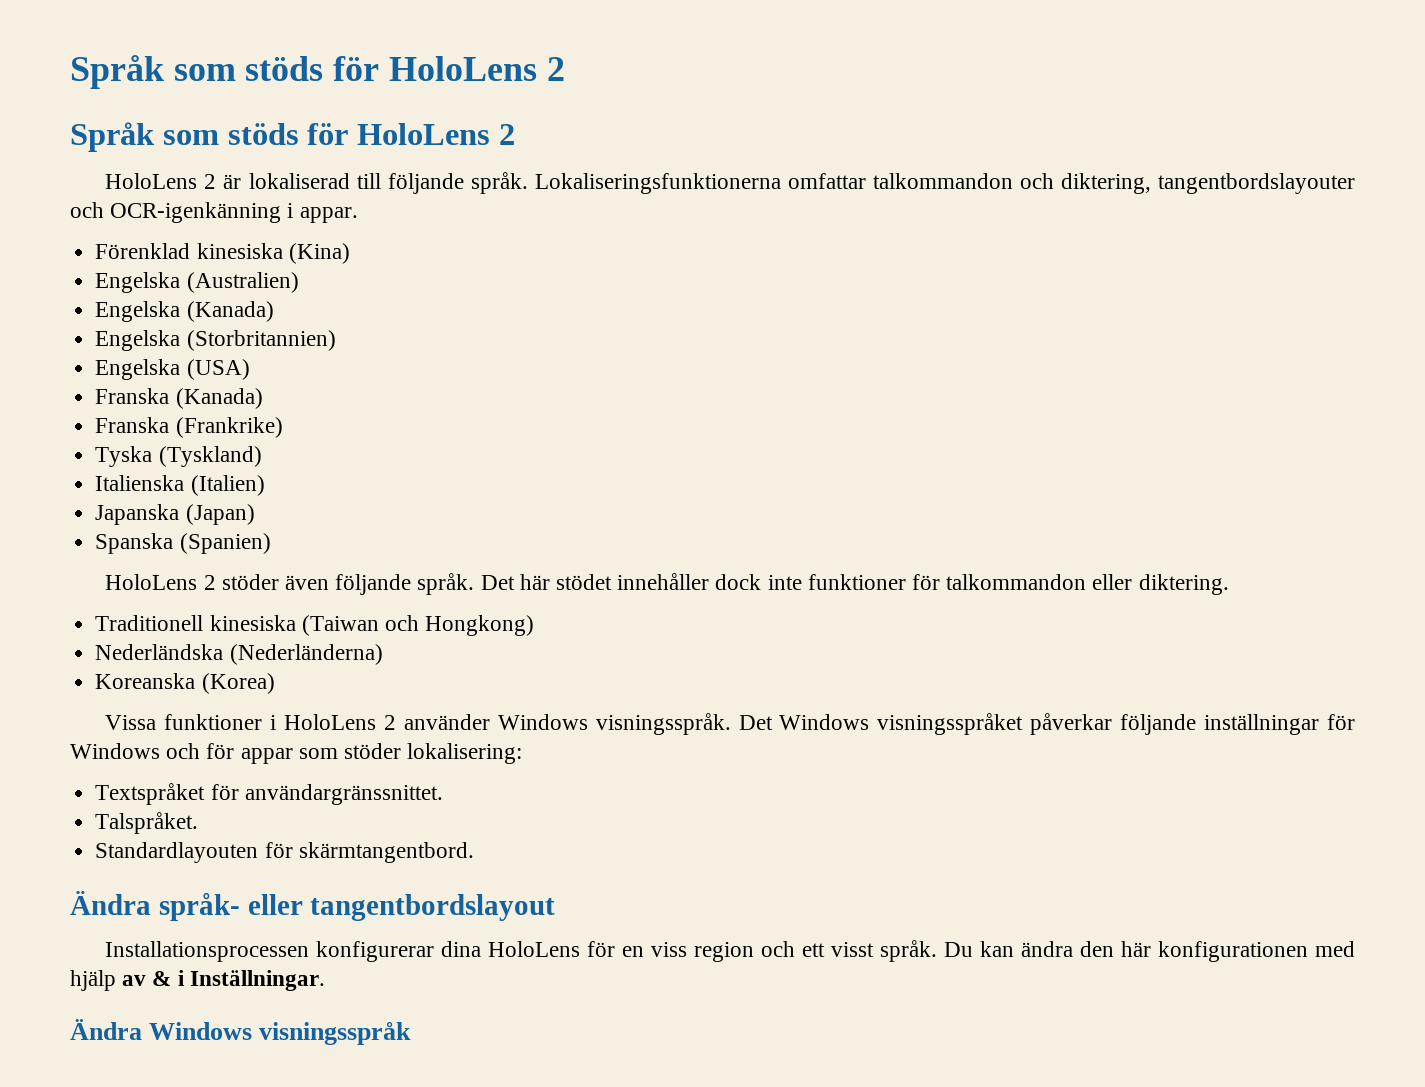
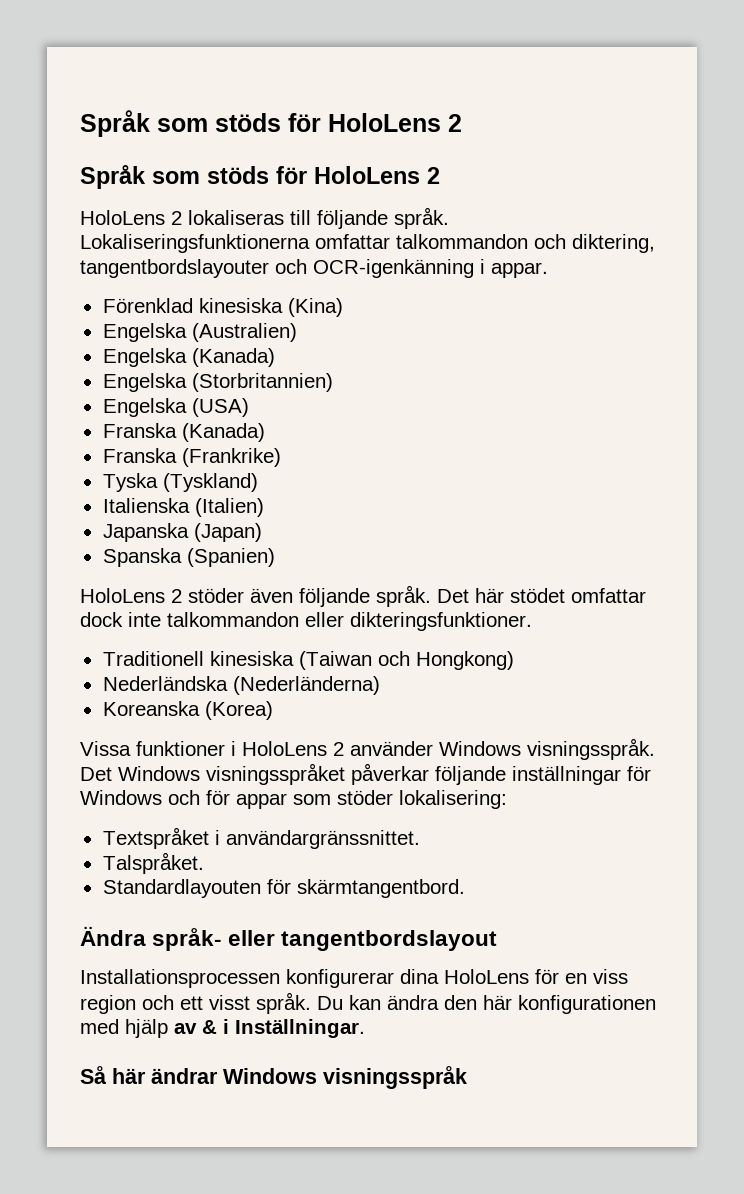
[223,173,350,189] är lokaliserad -> [188,210,284,225] lokaliseras
[617,573,710,590] innehåller -> [571,588,646,603] omfattar
[807,574,941,590] funktioner för -> (161, 619) none
[1138,574,1229,595] diktering. -> [350,612,532,631] dikteringsfunktioner.
[210,784,239,800] för -> [214,830,220,845] i
[70,1019,142,1040] Ändra -> [80,1066,218,1084] Så här ändrar

